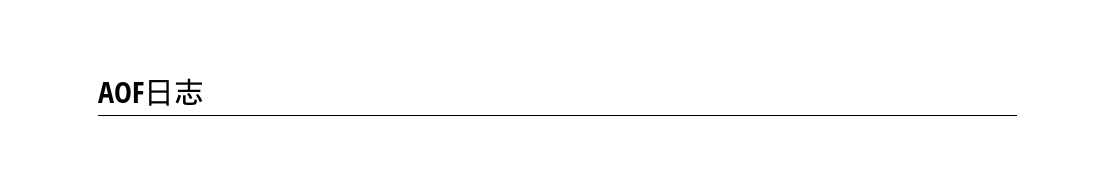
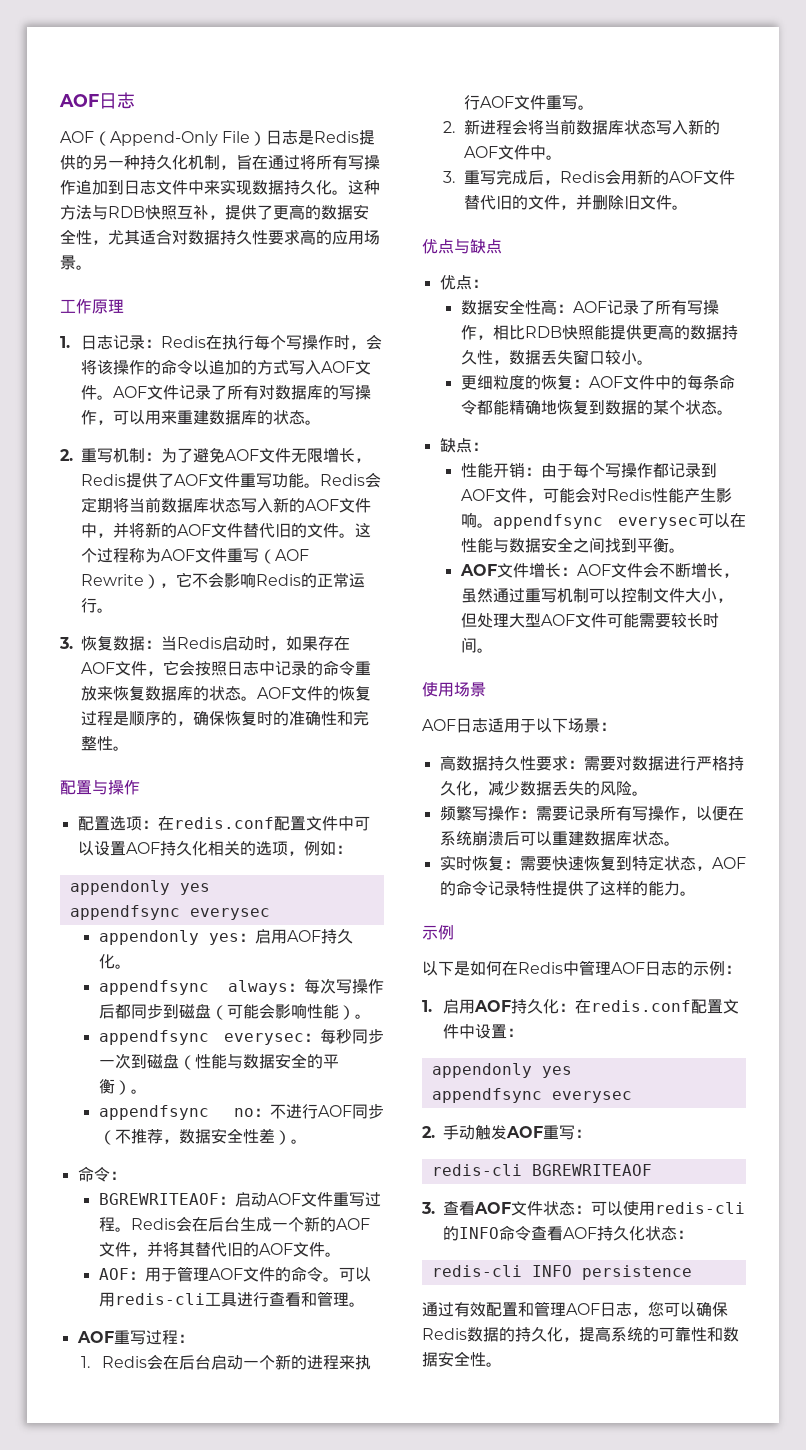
[98,78,204,106] AOF日志 -> [59,92,135,109] [60,130,376,146] [60,154,380,170] [60,179,380,195] [60,204,369,220] [60,229,380,245] [60,255,92,270] [60,299,124,314] [60,334,383,350] [81,359,372,375] [81,385,372,400] [81,410,322,425] [60,447,372,463] [81,472,382,488] [81,497,372,513] [81,522,372,538] [81,548,310,564] [81,572,366,589] [81,598,114,613] [59,636,351,651] [81,660,372,676] [81,686,372,701] [81,710,370,726] [81,736,130,751] [60,780,140,795] [77,816,370,831] [77,840,352,856] [69,880,210,895] [69,905,270,920] [98,928,353,945] [98,954,131,969] [98,978,384,995] [98,1003,371,1020] [98,1029,384,1045] [98,1053,339,1070] [98,1079,147,1095] [98,1104,384,1120] [98,1128,307,1145] [77,1166,126,1182] [98,1192,381,1207] [98,1216,370,1232] [98,1241,341,1257] [98,1266,371,1282] [98,1291,365,1307] [76,1330,194,1345] [81,1354,372,1370] [464,95,595,110] [443,119,721,135] [464,145,563,160] [443,169,736,185] [464,194,689,210] [422,239,502,254] [439,275,488,290] [460,299,719,315] [460,324,738,340] [460,349,653,365] [460,374,735,390] [460,400,733,415] [439,438,488,453] [460,463,717,478] [460,487,732,503] [460,512,746,529] [460,537,685,553] [459,562,739,578] [460,588,733,603] [460,613,719,628] [460,637,493,653] [422,682,486,697] [422,718,616,733] [439,755,744,771] [439,780,648,796] [439,806,744,821] [439,831,680,846] [439,855,746,871] [439,880,696,896] [422,925,454,940] [422,960,741,976] [422,998,740,1014] [443,1024,524,1039] [431,1063,572,1078] [431,1088,632,1103] [422,1125,592,1140] [431,1164,652,1176] [421,1201,746,1216] [443,1225,694,1241] [431,1265,692,1280] [422,1301,728,1317] [422,1326,739,1342] [422,1351,502,1367] AOF日志 // AOF（Append-Only File）日志是Redis提供的另一种持久化机制，旨在通过将所有写操作追加到日志文件中来实现数据持久化。这种方法与RDB快照互补，提供了更高的数据安全性，尤其适合对数据持久性要求高的应用场景。 // 工作原理 // 1.日志记录：Redis在执行每个写操作时，会将该操作的命令以追加的方式写入AOF文件。AOF文件记录了所有对数据库的写操作，可以用来重建数据库的状态。 // 2.重写机制：为了避免AOF文件无限增长，Redis提供了AOF文件重写功能。Redis会定期将当前数据库状态写入新的AOF文件中，并将新的AOF文件替代旧的文件。这个过程称为AOF文件重写（AOF Rewrite），它不会影响Redis的正常运行。 // 3.恢复数据：当Redis启动时，如果存在AOF文件，它会按照日志中记录的命令重放来恢复数据库的状态。AOF文件的恢复过程是顺序的，确保恢复时的准确性和完整性。 // 配置与操作 // 配置选项：在redis.conf配置文件中可以设置AOF持久化相关的选项，例如： // appendonly yes // appendfsync everysec // appendonly yes：启用AOF持久化。 // appendfsync always：每次写操作后都同步到磁盘（可能会影响性能）。 // appendfsync everysec：每秒同步一次到磁盘（性能与数据安全的平衡）。 // appendfsync no：不进行AOF同步（不推荐，数据安全性差）。 // 命令： // BGREWRITEAOF：启动AOF文件重写过程。Redis会在后台生成一个新的AOF文件，并将其替代旧的AOF文件。 // AOF：用于管理AOF文件的命令。可以用redis-cli工具进行查看和管理。 // AOF重写过程： // 1. Redis会在后台启动一个新的进程来执行AOF文件重写。 // 2.新进程会将当前数据库状态写入新的AOF文件中。 // 3.重写完成后，Redis会用新的AOF文件替代旧的文件，并删除旧文件。 // 优点与缺点 // 优点： // 数据安全性高：AOF记录了所有写操作，相比RDB快照能提供更高的数据持久性，数据丢失窗口较小。 // 更细粒度的恢复：AOF文件中的每条命令都能精确地恢复到数据的某个状态。 // 缺点： // 性能开销：由于每个写操作都记录到AOF文件，可能会对Redis性能产生影响。appendfsync everysec可以在性能与数据安全之间找到平衡。 // AOF文件增长：AOF文件会不断增长，虽然通过重写机制可以控制文件大小，但处理大型AOF文件可能需要较长时间。 // 使用场景 // AOF日志适用于以下场景： // 高数据持久性要求：需要对数据进行严格持久化，减少数据丢失的风险。 // 频繁写操作：需要记录所有写操作，以便在系统崩溃后可以重建数据库状态。 // 实时恢复：需要快速恢复到特定状态，AOF的命令记录特性提供了这样的能力。 // 示例 // 以下是如何在Redis中管理AOF日志的示例： // 1.启用AOF持久化：在redis.conf配置文件中设置： // appendonly yes // appendfsync everysec // 2.手动触发AOF重写： // redis-cli BGREWRITEAOF // 3.查看AOF文件状态：可以使用redis-cli的INFO命令查看AOF持久化状态： // redis-cli INFO persistence // 通过有效配置和管理AOF日志，您可以确保Redis数据的持久化，提高系统的可靠性和数据安全性。

